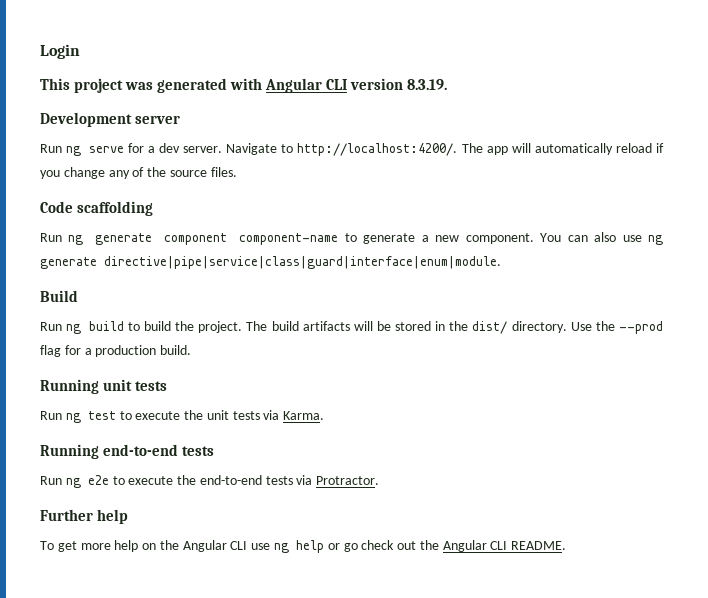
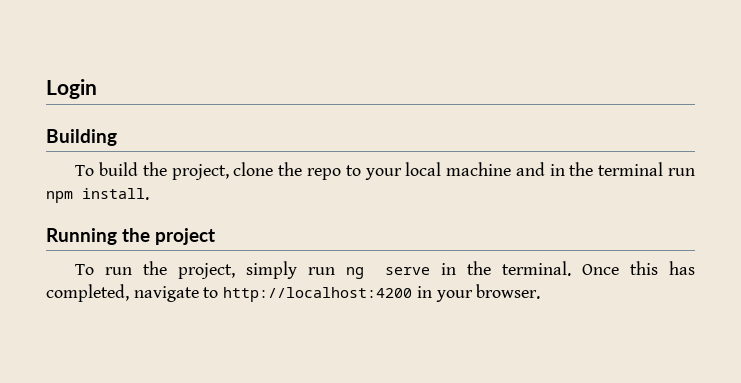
[40,78,448,93] [40,112,181,127] [40,143,664,156] [40,167,237,179] [40,201,154,216] [40,232,663,245] [40,256,501,269] [40,290,78,302] [40,321,664,334] [40,345,192,357] [40,379,168,394] [40,410,325,423] [40,444,215,459] [40,475,380,488] [40,509,129,524] [40,540,567,553] This project was generated with Angular CLI version 8.3.19. // Development server // Run ng serve for a dev server. Navigate to http://localhost:4200/. The app will automatically reload if you change any of the source files. // Code scaffolding // Run ng generate component component-name to generate a new component. You can also use ng generate directive|pipe|service|class|guard|interface|enum|module. // Build // Run ng build to build the project. The build artifacts will be stored in the dist/ directory. Use the --prod flag for a production build. // Running unit tests // Run ng test to execute the unit tests via Karma. // Running end-to-end tests // Run ng e2e to execute the end-to-end tests via Protractor. // Further help // To get more help on the Angular CLI use ng help or go check out the Angular CLI README. -> [46,129,117,146] [75,162,695,180] [46,188,149,203] [46,228,216,245] [75,261,695,279] [46,284,541,302] Building // To build the project, clone the repo to your local machine and in the terminal run npm install. // Running the project // To run the project, simply run ng serve in the terminal. Once this has completed, navigate to http://localhost:4200 in your browser.

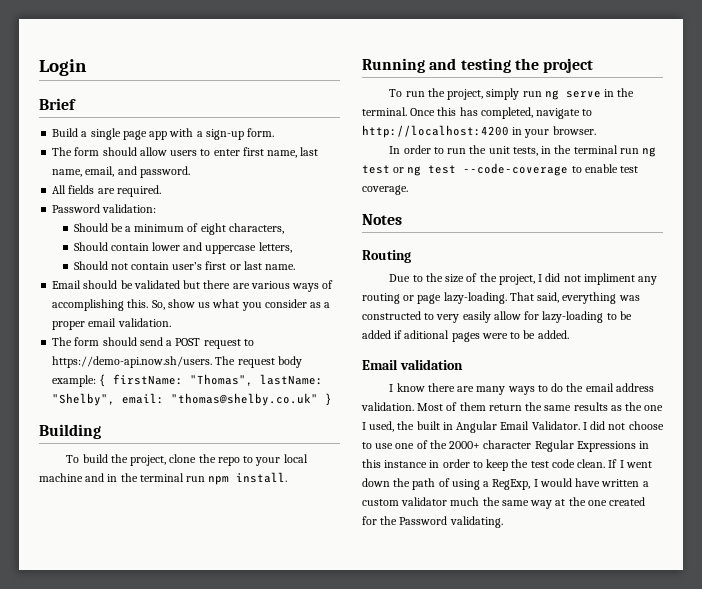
(97, 89) none -> [39,98,76,110] [52,128,275,140] [52,147,319,158] [52,166,190,178] [52,185,161,197] [52,204,157,213] [73,223,284,235] [73,242,292,254] [73,261,296,270] [52,280,334,292] [52,299,331,311] [52,318,171,330] [52,337,254,349] [52,356,302,368] [52,374,324,387] [52,393,333,406] // Brief // Build a single page app with a sign-up form. // The form should allow users to enter first name, last name, email, and password. // All fields are required. // Password validation: // Should be a minimum of eight characters, // Should contain lower and uppercase letters, // Should not contain user’s first or last name. // Email should be validated but there are various ways of accomplishing this. So, show us what you consider as a proper email validation. // The form should send a POST request to https://demo-api.now.sh/users. The request body example: { firstName: "Thomas", lastName: "Shelby", email: "thomas@shelby.co.uk" }
(117, 236) none -> [429,58,511,73] and testing
(541, 291) none -> [389,145,657,157] [362,163,639,176] [362,185,408,195] [362,214,402,225] [362,250,411,263] [389,273,658,285] [362,292,640,304] [362,311,632,323] [362,330,569,342] [362,359,463,370] [389,383,654,395] [361,402,664,411] [362,421,664,433] [362,440,650,452] [362,459,652,471] [362,478,649,490] [362,497,646,509] [362,516,503,528] // In order to run the unit tests, in the terminal run ng test or ng test --code-coverage to enable test coverage. // Notes // Routing // Due to the size of the project, I did not impliment any routing or page lazy-loading. That said, everything was constructed to very easily allow for lazy-loading to be added if aditional pages were to be added. // Email validation // I know there are many ways to do the email address validation. Most of them return the same results as the one I used, the built in Angular Email Validator. I did not choose to use one of the 2000+ character Regular Expressions in this instance in order to keep the test code clean. If I went down the path of using a RegExp, I would have written a custom validator much the same way at the one created for the Password validating.

